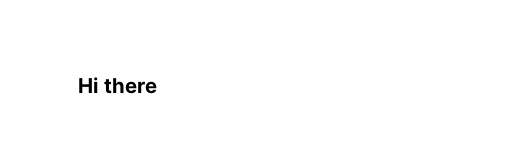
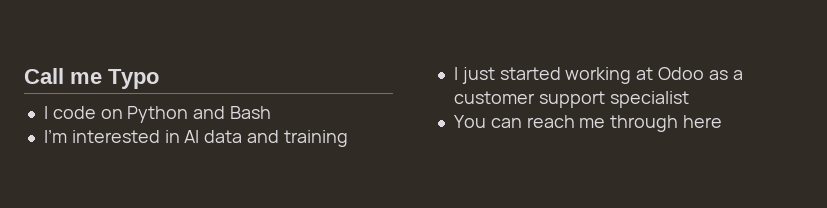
[78,77,157,94] Hi there -> [24,68,159,89] [43,106,272,123] [43,130,348,147] [453,67,743,84] [453,91,689,108] [453,115,723,132] Call me Typo // I code on Python and Bash // I’m interested in AI data and training // I just started working at Odoo as a customer support specialist // You can reach me through here

